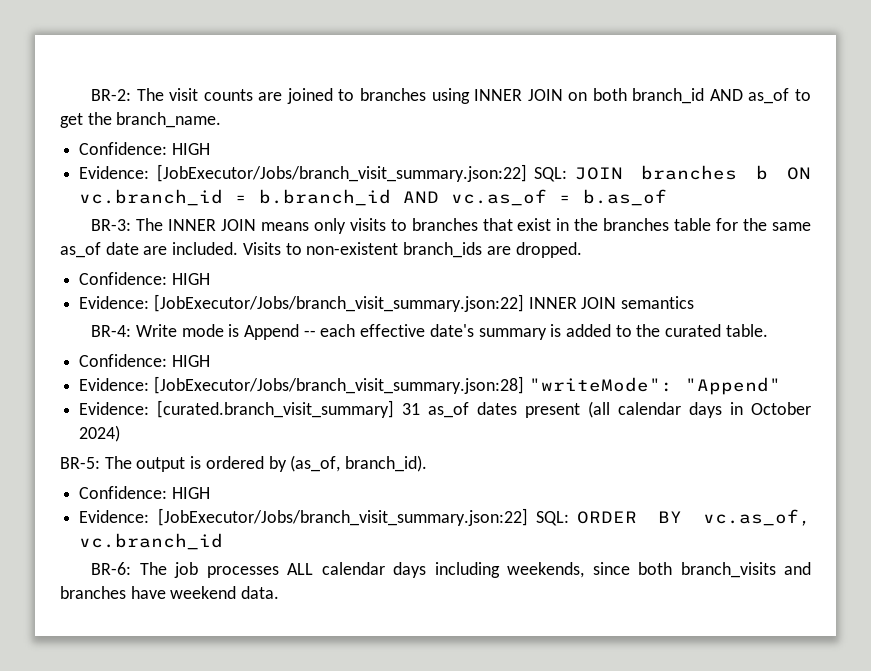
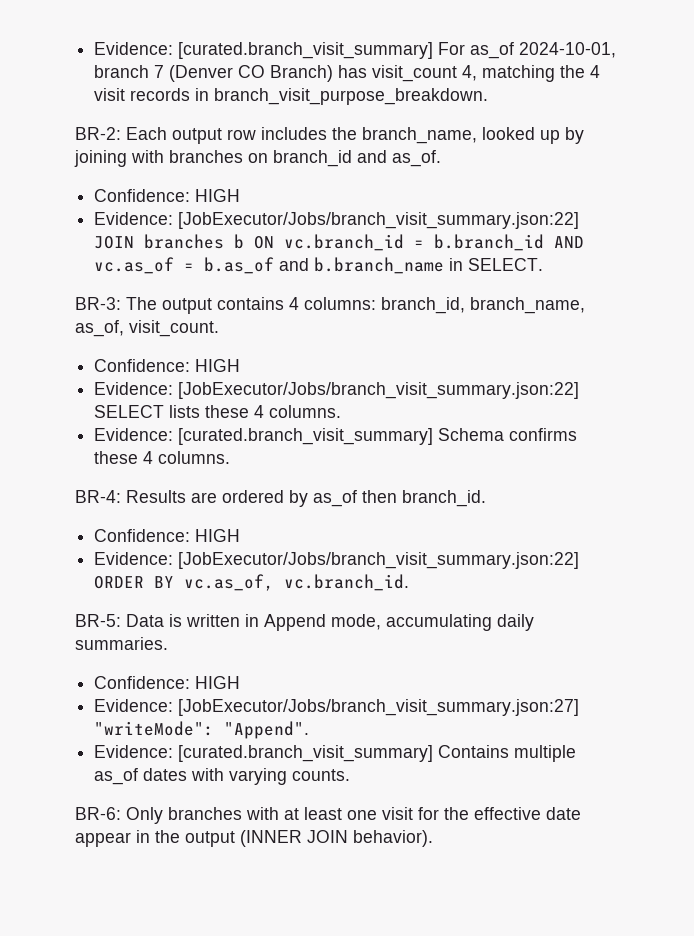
[91,88,811,104] [60,112,222,128] [79,142,210,155] [79,164,568,182] BR-2: The visit counts are joined to branches using INNER JOIN on both branch_id AND as_of to get the branch_name. // Confidence: HIGH // Evidence: [JobExecutor/Jobs/branch_visit_summary.json:22] SQL: -> [94,42,617,59] [94,65,601,82] [94,88,489,105] [75,127,584,144] [74,150,441,167] [94,189,241,202] [94,212,580,229] Evidence: [curated.branch_visit_summary] For as_of 2024-10-01, branch 7 (Denver CO Branch) has visit_count 4, matching the 4 visit records in branch_visit_purpose_breakdown. // BR-2: Each output row includes the branch_name, looked up by joining with branches on branch_id and as_of. // Confidence: HIGH // Evidence: [JobExecutor/Jobs/branch_visit_summary.json:22]
[91,218,812,234] [60,242,582,258] [79,272,210,285] [79,294,695,312] [91,324,768,340] [79,354,210,367] [79,376,781,395] [79,400,812,418] [79,425,121,442] [60,455,428,472] [79,486,210,499] [79,508,569,526] // BR-3: The INNER JOIN means only visits to branches that exist in the branches table for the same as_of date are included. Visits to non-existent branch_ids are dropped. // Confidence: HIGH // Evidence: [JobExecutor/Jobs/branch_visit_summary.json:22] INNER JOIN semantics // BR-4: Write mode is Append -- each effective date's summary is added to the curated table. // Confidence: HIGH // Evidence: [JobExecutor/Jobs/branch_visit_summary.json:28] "writeMode": "Append" // Evidence: [curated.branch_visit_summary] 31 as_of dates present (all calendar days in October 2024) // BR-5: The output is ordered by (as_of, branch_id). // Confidence: HIGH // Evidence: [JobExecutor/Jobs/branch_visit_summary.json:22] SQL: -> [279,257,544,274] [75,297,585,314] [75,320,219,337] [94,359,241,372] [94,382,580,399] [94,405,342,418] [94,428,578,445] [94,451,231,464] [75,490,486,507] [94,529,241,542] [94,552,580,569] and b.branch_name in SELECT. // BR-3: The output contains 4 columns: branch_id, branch_name, as_of, visit_count. // Confidence: HIGH // Evidence: [JobExecutor/Jobs/branch_visit_summary.json:22] SELECT lists these 4 columns. // Evidence: [curated.branch_visit_summary] Schema confirms these 4 columns. // BR-4: Results are ordered by as_of then branch_id. // Confidence: HIGH // Evidence: [JobExecutor/Jobs/branch_visit_summary.json:22]
[79,533,224,550] [91,562,812,578] [60,586,280,599] vc.branch_id // BR-6: The job processes ALL calendar days including weekends, since both branch_visits and branches have weekend data. -> [284,574,410,591] [75,614,534,631] [75,637,168,650] [94,676,241,689] [94,699,580,716] [94,721,310,739] [94,745,577,762] [94,768,351,785] [75,807,581,824] [75,830,433,847] vc.branch_id. // BR-5: Data is written in Append mode, accumulating daily summaries. // Confidence: HIGH // Evidence: [JobExecutor/Jobs/branch_visit_summary.json:27] "writeMode": "Append". // Evidence: [curated.branch_visit_summary] Contains multiple as_of dates with varying counts. // BR-6: Only branches with at least one visit for the effective date appear in the output (INNER JOIN behavior).

